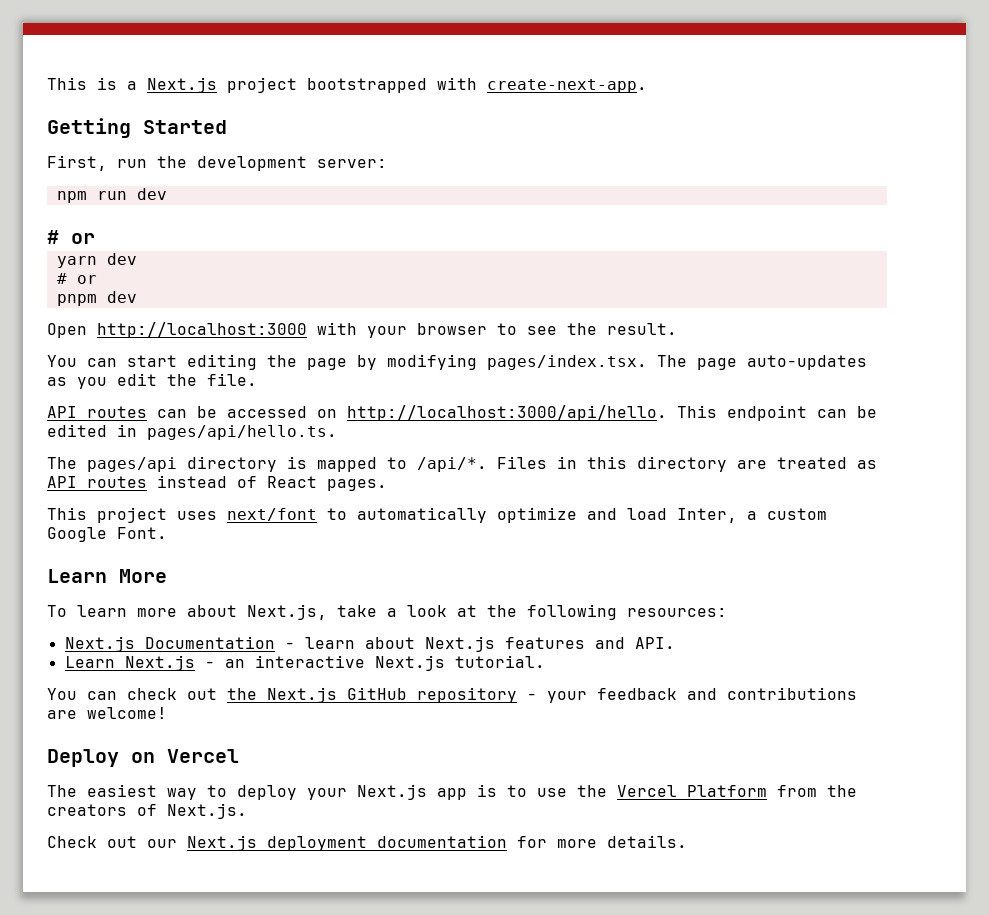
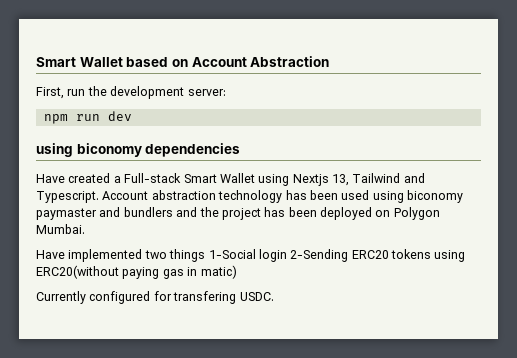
[47,77,647,93] [47,118,227,138] This is a Next.js project bootstrapped with create-next-app. // Getting Started -> [36,56,330,67] Smart Wallet based on Account Abstraction
[47,230,95,244] [56,253,137,268] [56,273,97,284] [56,291,137,306] [47,322,677,338] [47,354,867,370] [47,373,257,389] [47,405,877,421] [47,424,337,440] [47,456,877,472] [47,475,387,491] [47,507,827,523] [47,527,167,542] [47,569,167,583] [47,604,727,620] [64,636,675,652] [64,655,545,671] [47,687,857,703] [47,707,167,719] [47,749,239,767] [47,784,857,800] [47,803,247,819] [47,835,687,851] # or // yarn dev // # or // pnpm dev // Open http://localhost:3000 with your browser to see the result. // You can start editing the page by modifying pages/index.tsx. The page auto-updates as you edit the file. // API routes can be accessed on http://localhost:3000/api/hello. This endpoint can be edited in pages/api/hello.ts. // The pages/api directory is mapped to /api/*. Files in this directory are treated as API routes instead of React pages. // This project uses next/font to automatically optimize and load Inter, a custom Google Font. // Learn More // To learn more about Next.js, take a look at the following resources: // Next.js Documentation - learn about Next.js features and API. // Learn Next.js - an interactive Next.js tutorial. // You can check out the Next.js GitHub repository - your feedback and contributions are welcome! // Deploy on Vercel // The easiest way to deploy your Next.js app is to use the Vercel Platform from the creators of Next.js. // Check out our Next.js deployment documentation for more details. -> [36,143,241,157] [36,173,425,186] [36,190,463,203] [36,207,440,220] [36,224,85,234] [36,249,466,262] [36,265,237,279] [36,291,274,304] using biconomy dependencies // Have created a Full-stack Smart Wallet using Nextjs 13, Tailwind and Typescript. Account abstraction technology has been used using biconomy paymaster and bundlers and the project has been deployed on Polygon Mumbai. // Have implemented two things 1-Social login 2-Sending ERC20 tokens using ERC20(without paying gas in matic) // Currently configured for transfering USDC.

